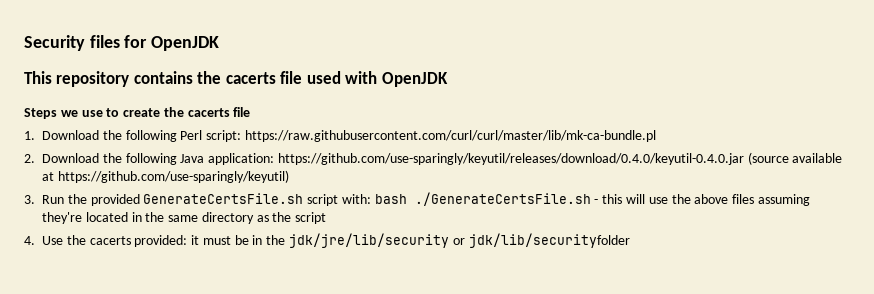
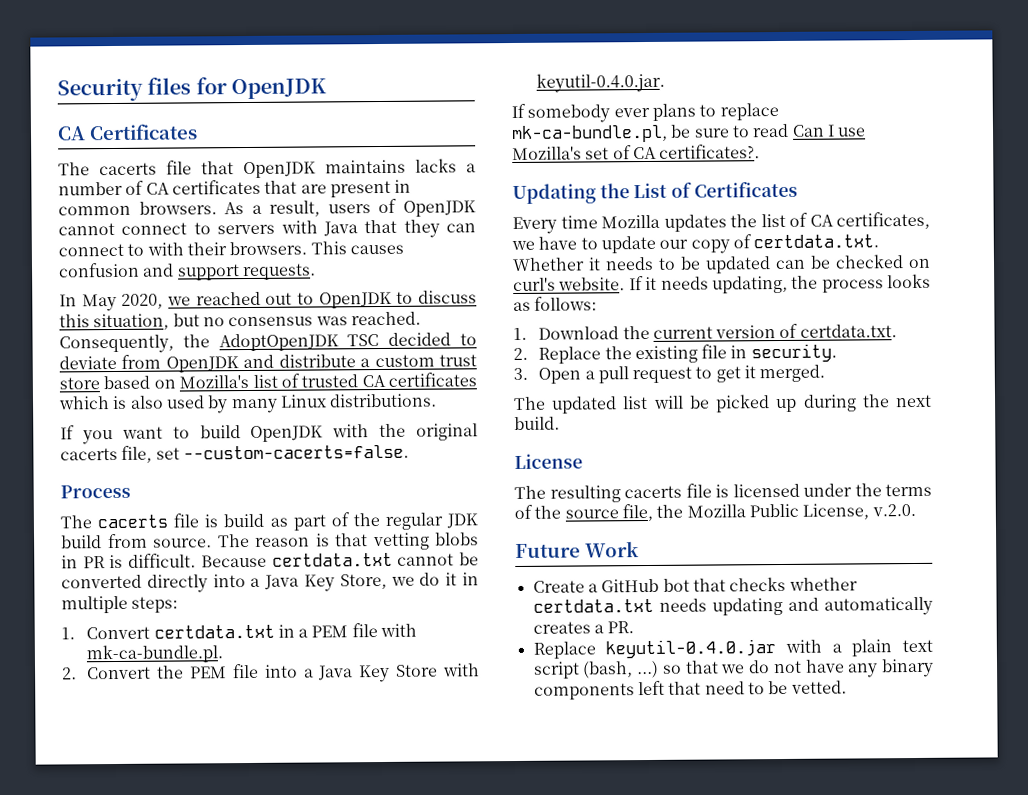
[24,71,448,87] [24,107,251,119] [24,130,656,142] [24,152,843,165] [42,170,289,183] [24,192,810,206] [42,212,327,224] [24,233,630,248] This repository contains the cacerts file used with OpenJDK // Steps we use to create the cacerts file // 1. Download the following Perl script: https://raw.githubusercontent.com/curl/curl/master/lib/mk-ca-bundle.pl // 2. Download the following Java application: https://github.com/use-sparingly/keyutil/releases/download/0.4.0/keyutil-0.4.0.jar (source available at https://github.com/use-sparingly/keyutil) // 3. Run the provided GenerateCertsFile.sh script with: bash ./GenerateCertsFile.sh - this will use the above files assuming they're located in the same directory as the script // 4. Use the cacerts provided: it must be in the jdk/jre/lib/security or jdk/lib/securityfolder -> [57,123,198,141] [58,158,476,179] [58,179,412,198] [58,198,476,217] [58,219,476,238] [58,241,404,257] [58,262,316,281] [59,290,477,312] [59,311,421,331] [59,332,478,354] [59,354,477,373] [59,372,477,390] [58,393,438,414] [60,423,478,445] [60,444,409,463] [60,484,131,499] [60,512,479,531] [61,532,479,551] [61,552,479,569] [61,572,480,593] [61,595,179,614] [61,623,418,640] [86,644,224,664] [62,663,480,683] [536,72,666,93] [511,103,779,123] [511,123,867,144] [512,144,761,161] [512,180,798,205] [512,211,930,235] [511,234,880,254] [512,254,931,274] [513,273,931,294] [513,296,598,312] [513,323,897,341] [513,343,837,364] [513,364,826,384] [513,394,932,414] [514,416,560,430] [514,453,583,469] [514,483,932,503] [514,503,916,522] [515,541,639,558] [532,576,858,593] [532,596,933,616] [532,621,635,634] [532,639,933,659] [532,658,934,679] [533,680,847,700] CA Certificates // The cacerts file that OpenJDK maintains lacks a number of CA certificates that are present in common browsers. As a result, users of OpenJDK cannot connect to servers with Java that they can connect to with their browsers. This causes confusion and support requests. // In May 2020, we reached out to OpenJDK to discuss this situation, but no consensus was reached. Consequently, the AdoptOpenJDK TSC decided to deviate from OpenJDK and distribute a custom trust store based on Mozilla's list of trusted CA certificates which is also used by many Linux distributions. // If you want to build OpenJDK with the original cacerts file, set --custom-cacerts=false. // Process // The cacerts file is build as part of the regular JDK build from source. The reason is that vetting blobs in PR is difficult. Because certdata.txt cannot be converted directly into a Java Key Store, we do it in multiple steps: // 1. Convert certdata.txt in a PEM file with mk-ca-bundle.pl. // 2. Convert the PEM file into a Java Key Store with keyutil-0.4.0.jar. // If somebody ever plans to replace mk-ca-bundle.pl, be sure to read Can I use Mozilla's set of CA certificates?. // Updating the List of Certificates // Every time Mozilla updates the list of CA certificates, we have to update our copy of certdata.txt. Whether it needs to be updated can be checked on curl's website. If it needs updating, the process looks as follows: // 1. Download the current version of certdata.txt. // 2. Replace the existing file in security. // 3. Open a pull request to get it merged. // The updated list will be picked up during the next build. // License // The resulting cacerts file is licensed under the terms of the source file, the Mozilla Public License, v.2.0. // Future Work // Create a GitHub bot that checks whether certdata.txt needs updating and automatically creates a PR. // Replace keyutil-0.4.0.jar with a plain text script (bash, ...) so that we do not have any binary components left that need to be vetted.

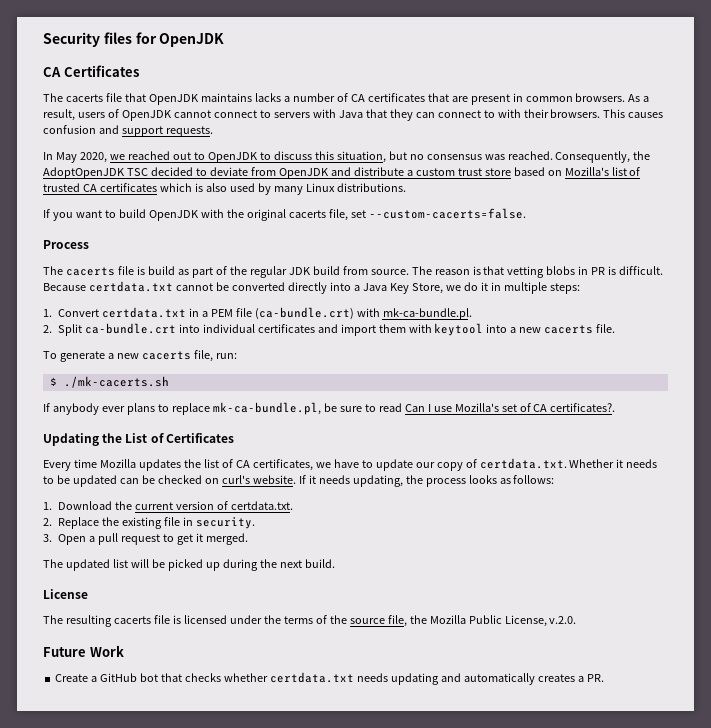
(378, 630) none -> [254,307,354,320] (ca-bundle.crt)
[87,663,480,683] [536,72,666,93] [511,103,611,123] Convert the PEM file into a Java Key Store with keyutil-0.4.0.jar. // If somebody -> [57,323,616,336] [43,350,237,362] [49,376,169,388] [43,403,99,415] Split ca-bundle.crt into individual certificates and import them with keytool into a new cacerts file. // To generate a new cacerts file, run: // $ ./mk-cacerts.sh // If anybody
[532,639,933,659] [532,658,934,679] [533,680,847,700] // Replace keyutil-0.4.0.jar with a plain text script (bash, ...) so that we do not have any binary components left that need to be vetted. -> (604, 678) none

